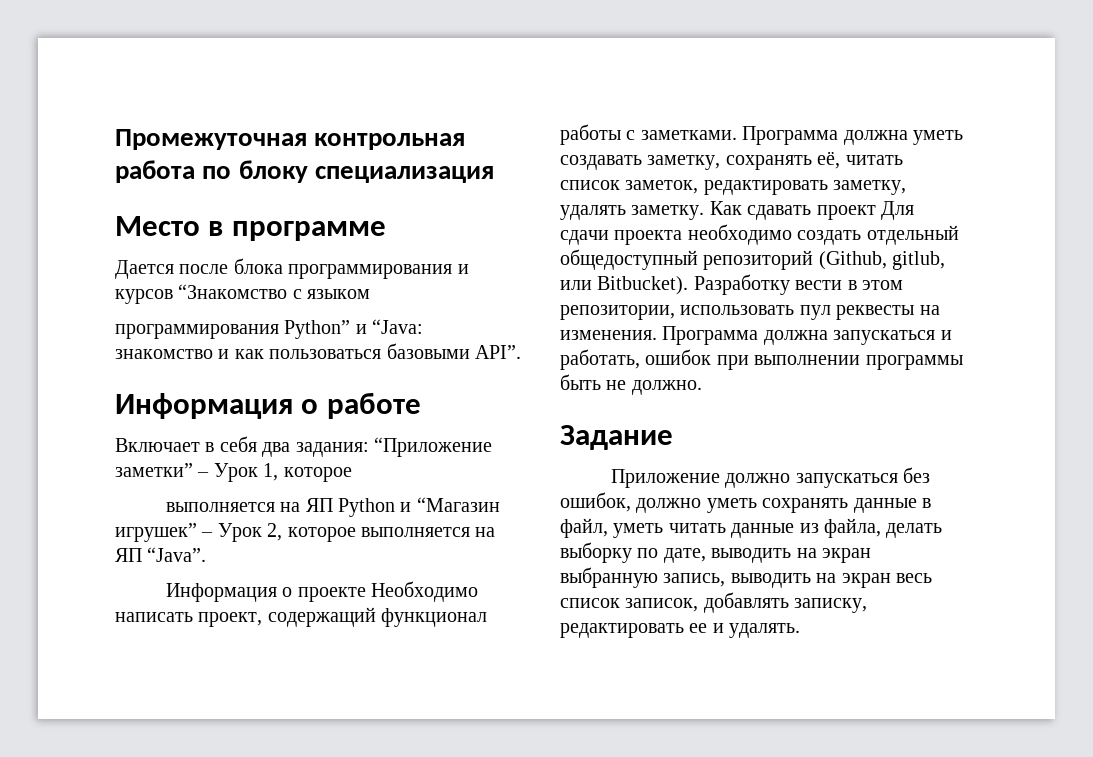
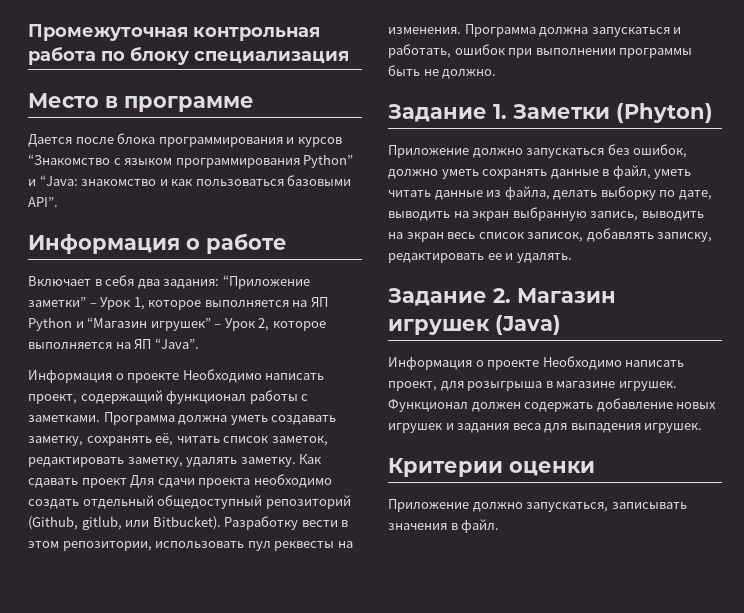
(371, 294) // -> (173, 161) none
(352, 474) // -> (202, 305) none
(673, 437) none -> [493,103,713,123] 1. Заметки (Phyton)
(801, 630) none -> [388,288,616,306] [388,315,561,335] [388,356,685,370] [388,381,677,391] [388,398,717,412] [388,423,703,433] [388,458,595,477] [388,499,687,512] [388,519,500,533] // Задание 2. Магазин игрушек (Java) // Информация о проекте Необходимо написать проект, для розыгрыша в магазине игрушек. Функционал должен содержать добавление новых игрушек и задания веса для выпадения игрушек. // Критерии оценки // Приложение должно запускаться, записывать значения в файл.

